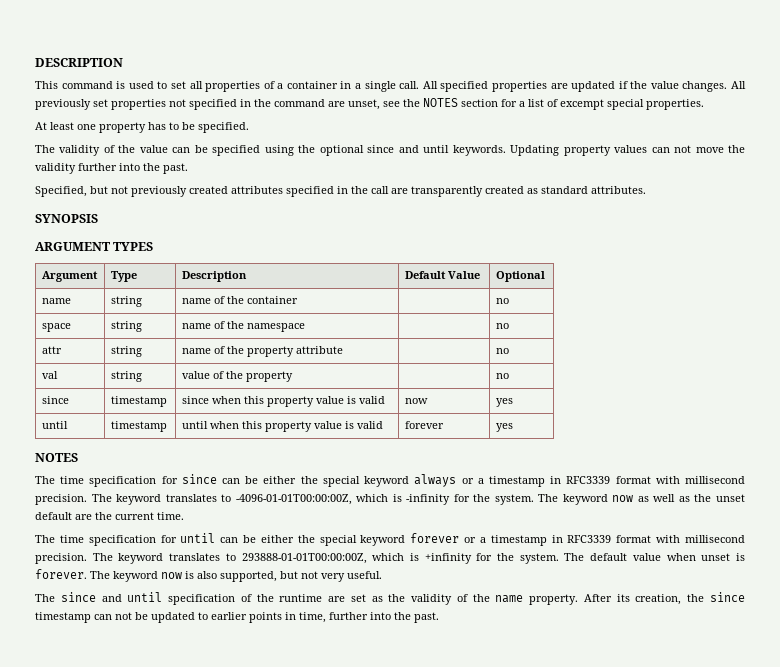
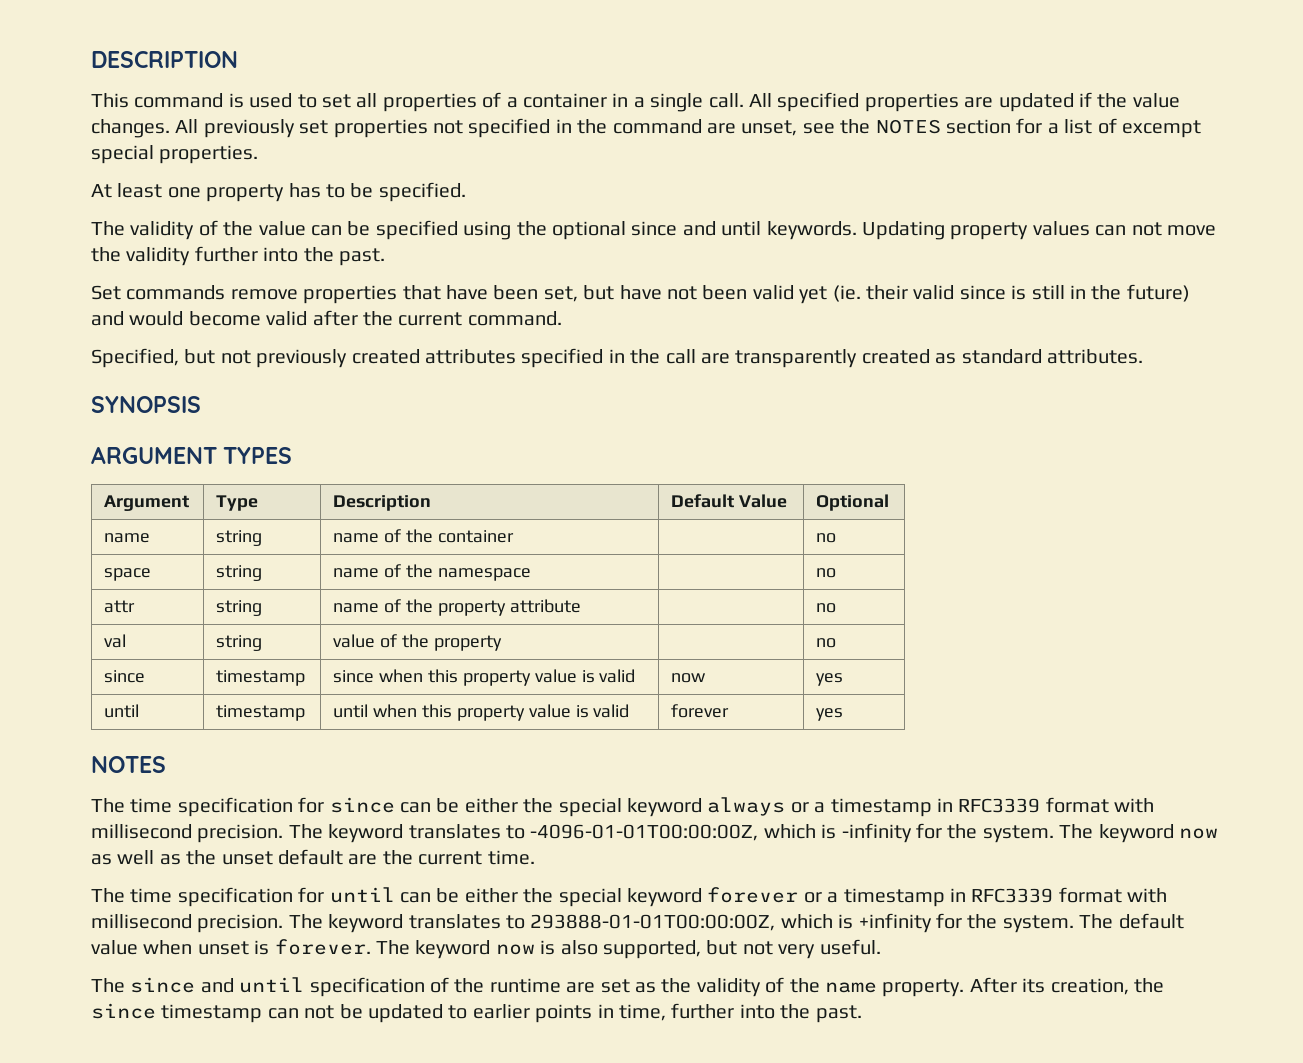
(188, 168) none -> [91,284,1190,304] [91,310,562,326] // Set commands remove properties that have been set, but have not been valid yet (ie. their valid since is still in the future) and would become valid after the current command.

